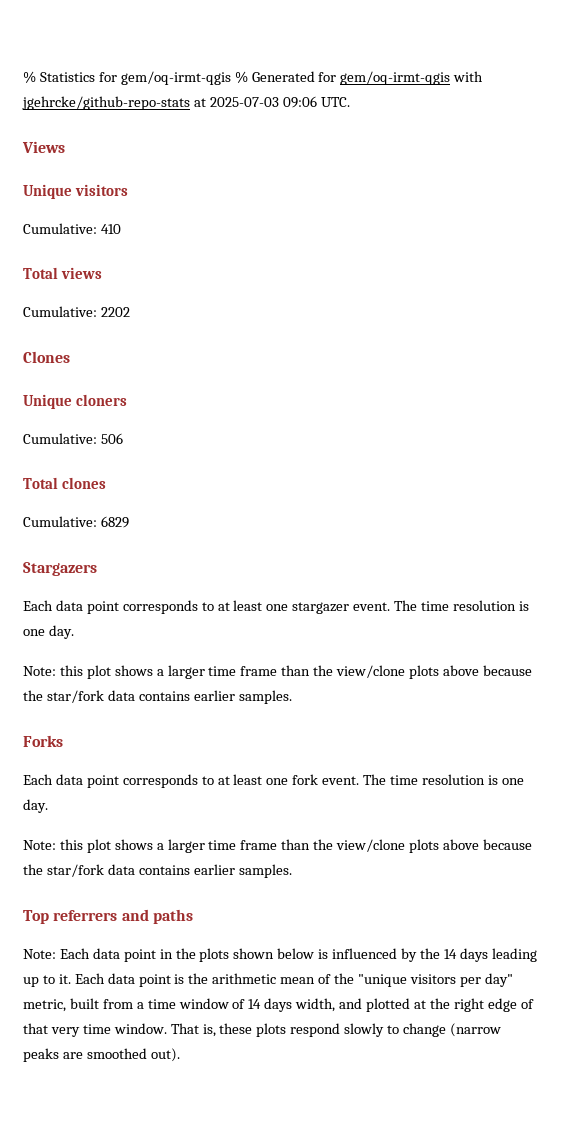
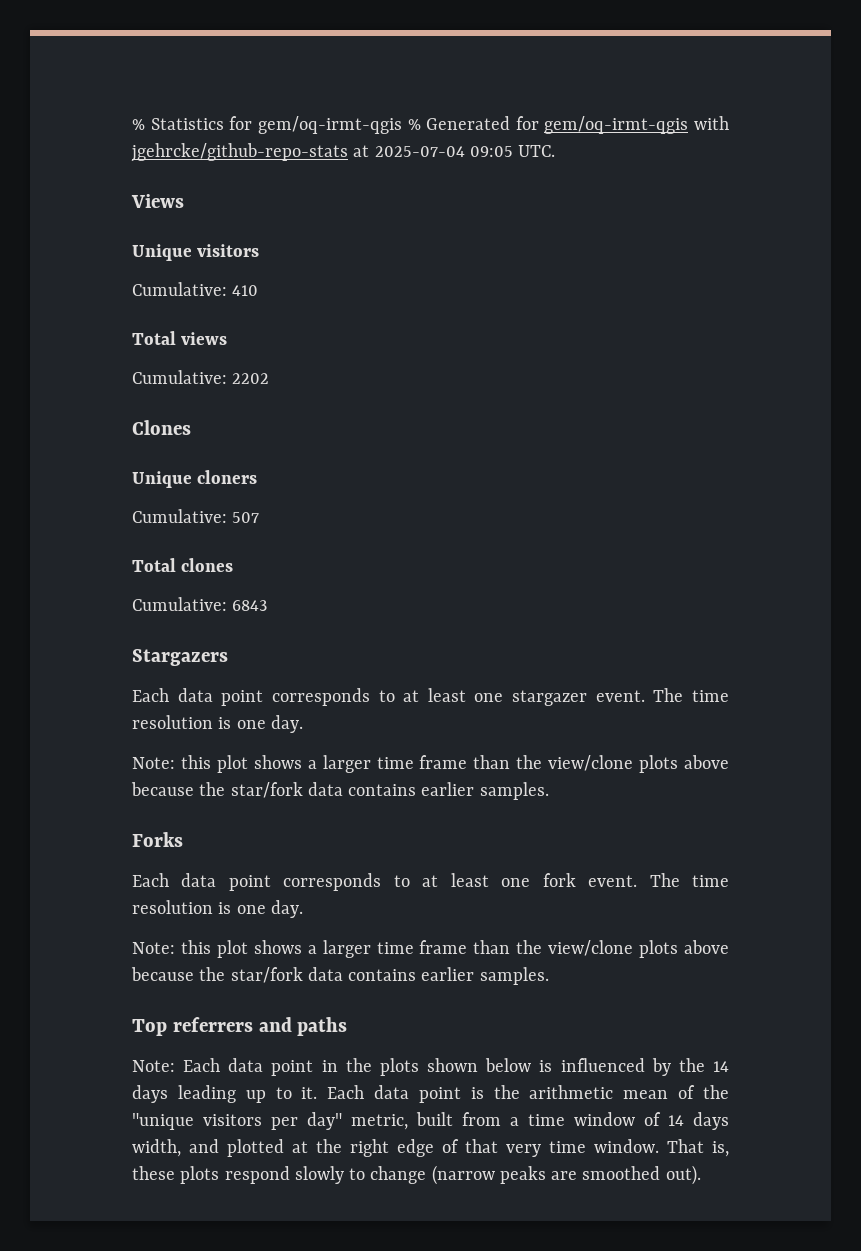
[209,96,317,108] 2025-07-03 09:06 -> [374,146,513,157] 2025-07-04 09:05
[100,433,123,444] 506 -> [232,512,260,523] 507
[100,516,129,528] 6829 -> [232,600,268,611] 6843

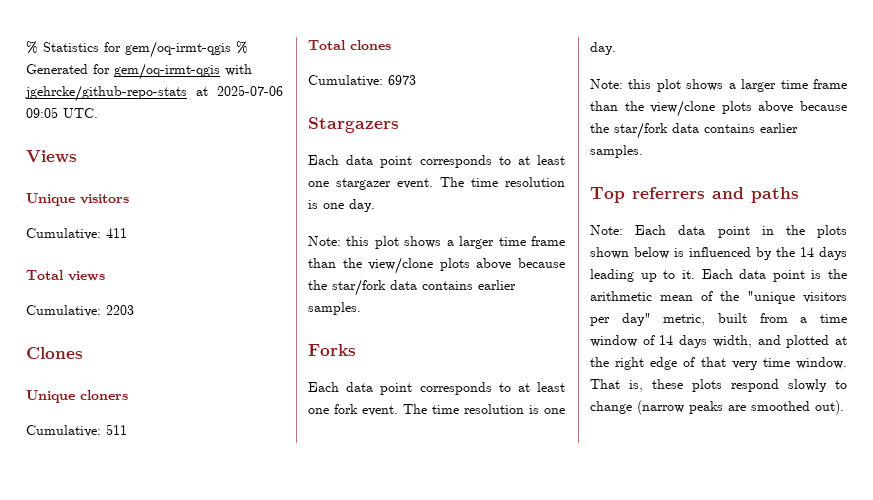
[374,146,465,157] 2025-07-04 -> [217,85,283,96] 2025-07-06
[232,285,259,296] 410 -> [106,228,127,238] 411
[232,373,270,384] 2202 -> [106,305,134,315] 2203
[232,512,260,523] 507 -> [106,424,127,435] 511
[232,600,268,611] 6843 -> [388,75,416,85] 6973

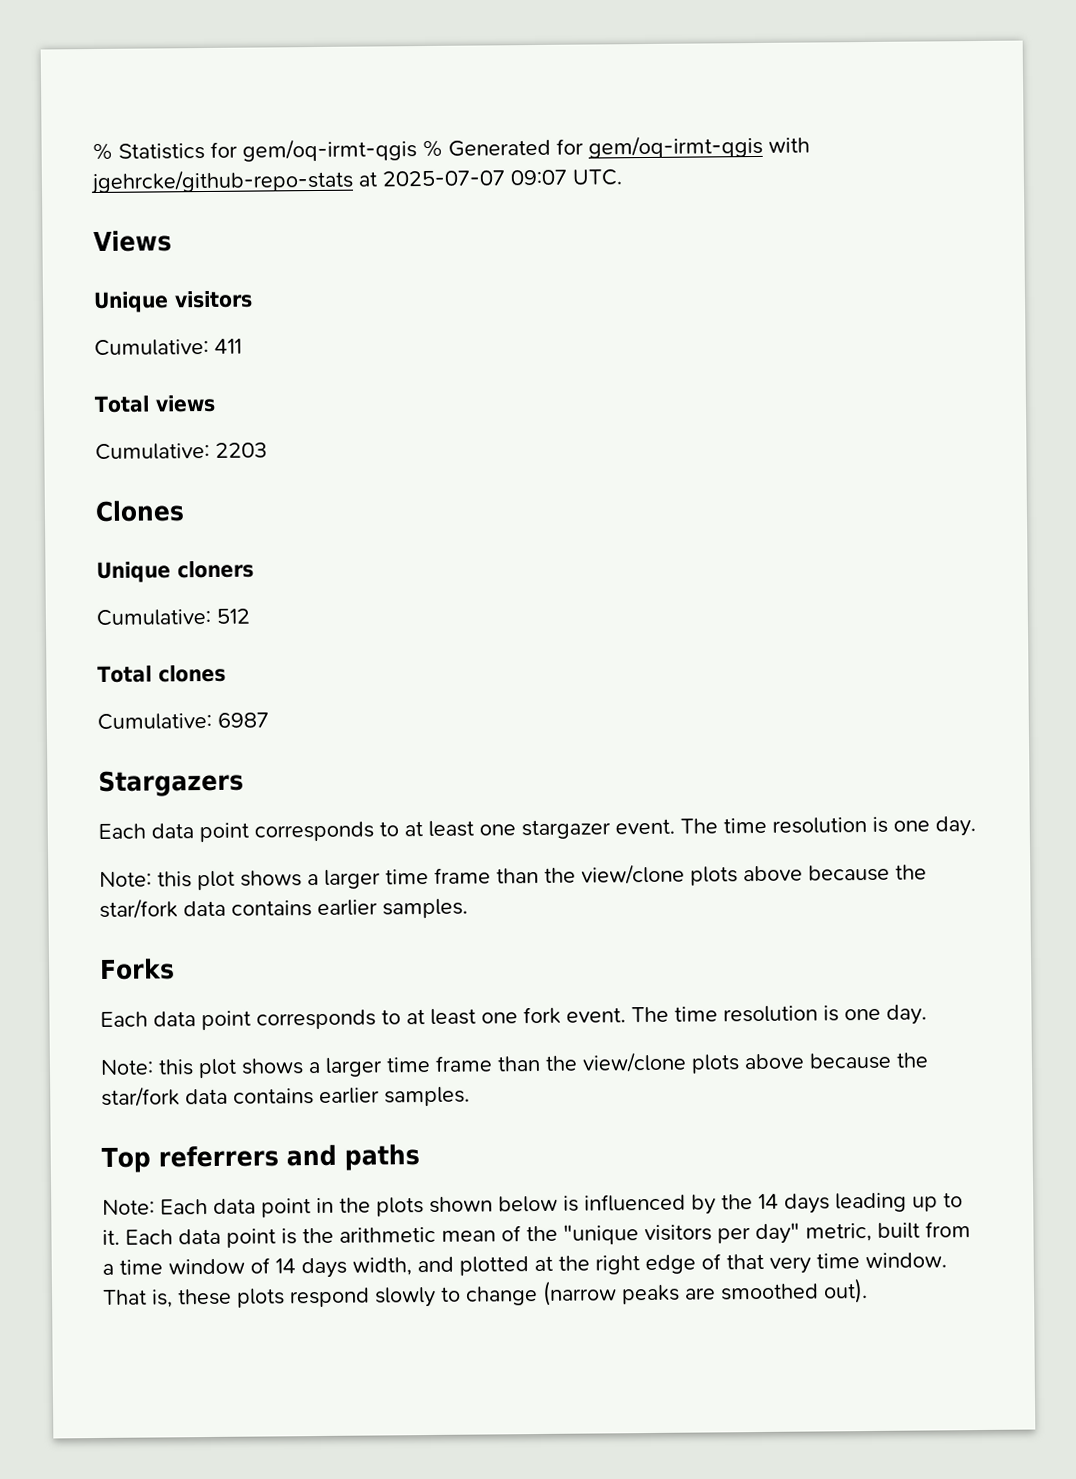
[217,85,283,96] [26,107,58,118] 2025-07-06 09:05 -> [382,169,567,187] 2025-07-07 09:07
[106,424,127,435] 511 -> [216,608,250,624] 512
[388,75,416,85] 6973 -> [217,712,269,728] 6987

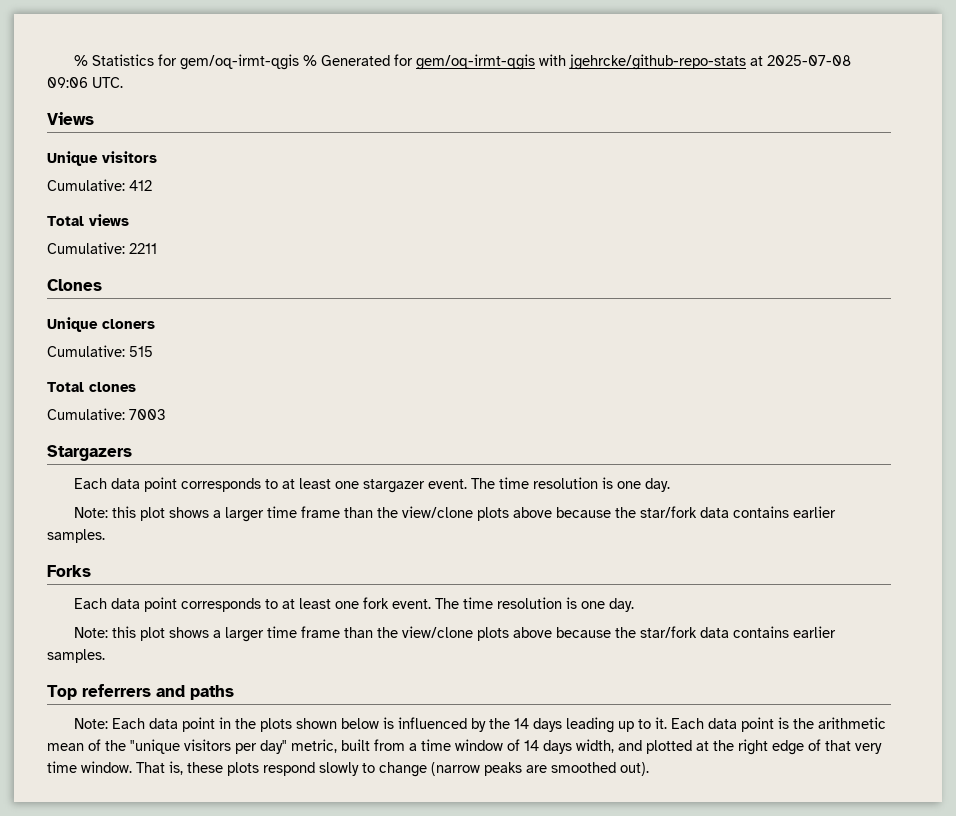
[382,169,567,187] 2025-07-07 09:07 -> [767,55,852,66] [47,77,88,88] 2025-07-08 09:06
[214,338,242,354] 411 -> [129,180,152,191] 412
[215,442,268,458] 2203 -> [129,243,157,254] 2211
[216,608,250,624] 512 -> [129,346,153,357] 515
[217,712,269,728] 6987 -> [129,409,166,420] 7003

